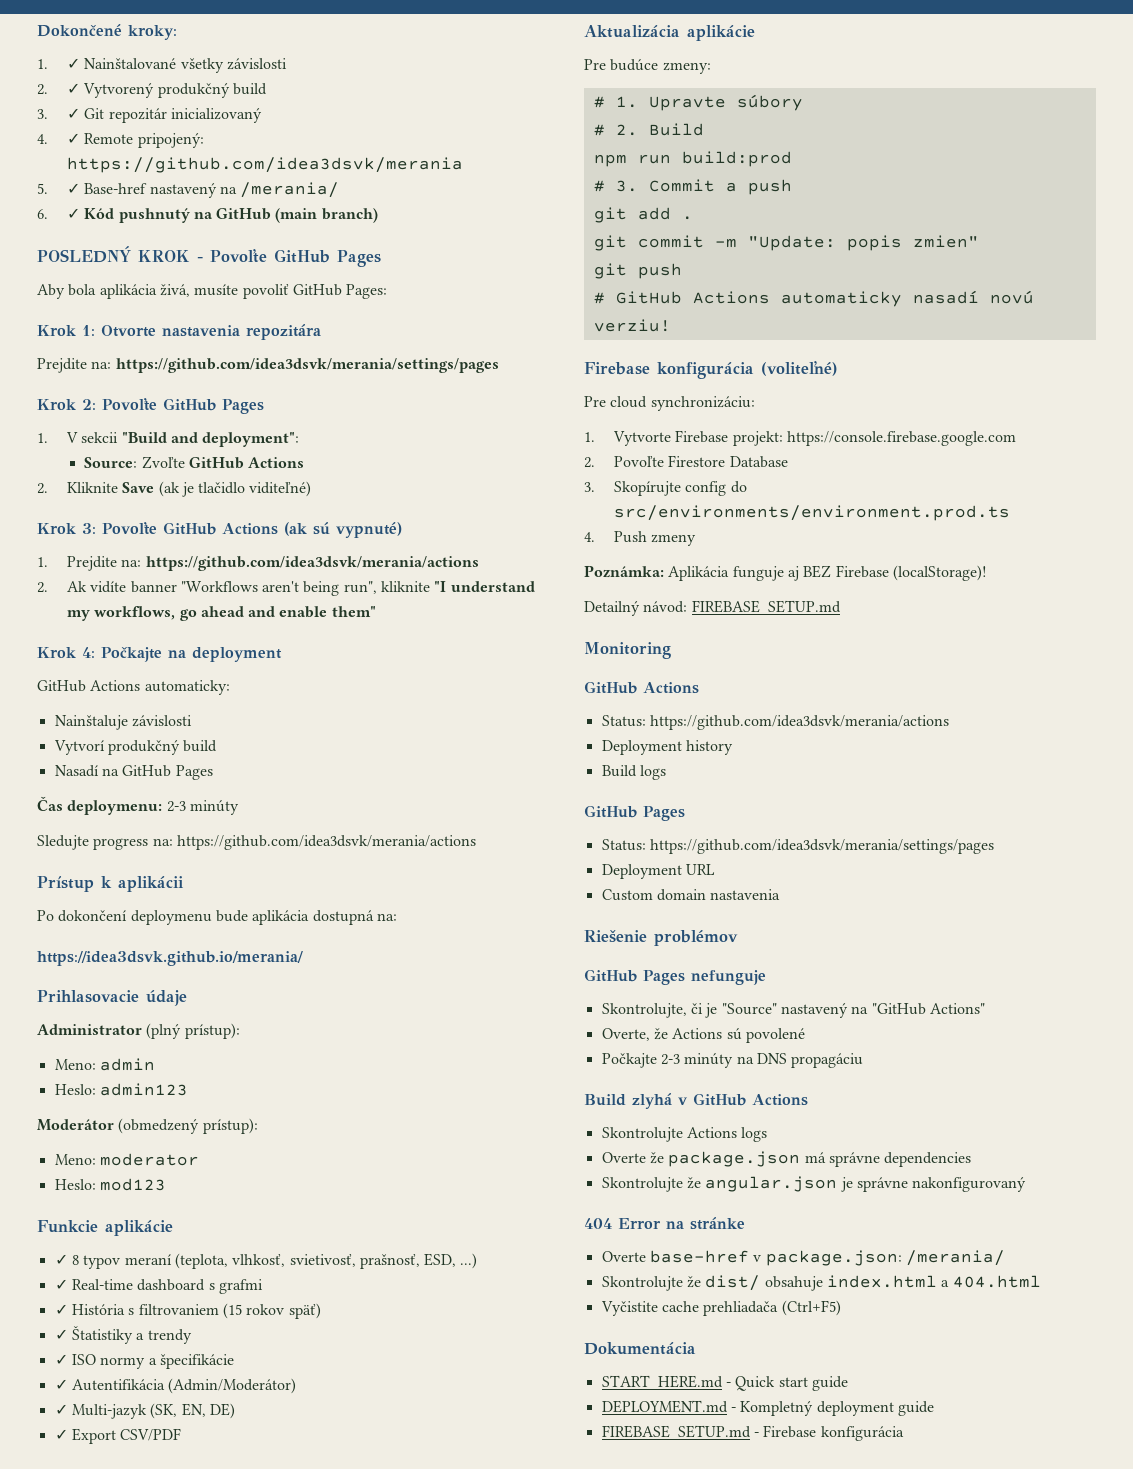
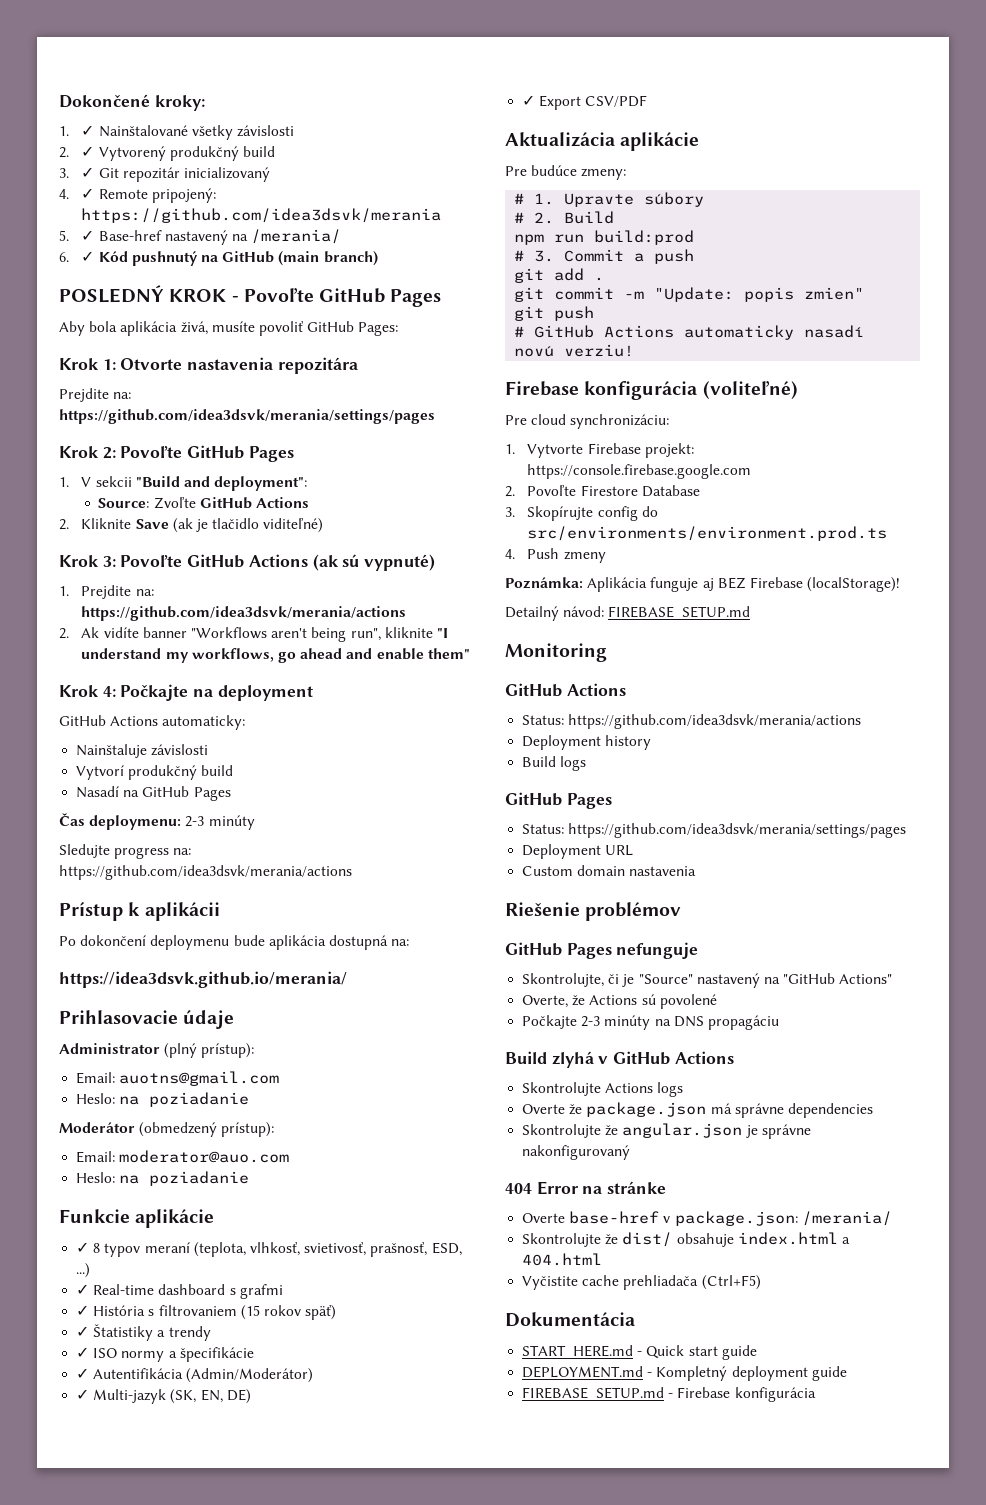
[54,1058,155,1071] [54,1083,188,1096] Meno: admin // Heslo: admin123 -> [76,1071,280,1086] [76,1092,250,1107] Email: auotns@gmail.com // Heslo: na poziadanie
[54,1153,199,1166] [54,1178,166,1191] Meno: moderator // Heslo: mod123 -> [76,1150,290,1163] [76,1171,250,1186] Email: moderator@auo.com // Heslo: na poziadanie

